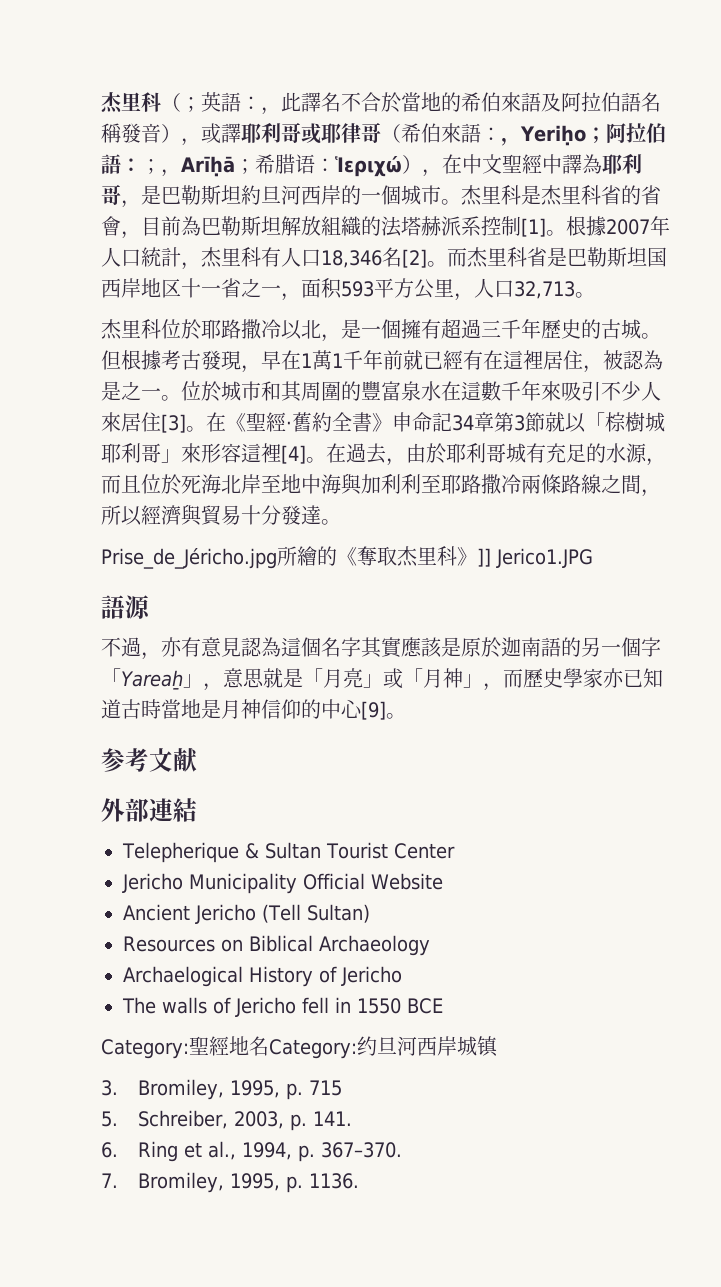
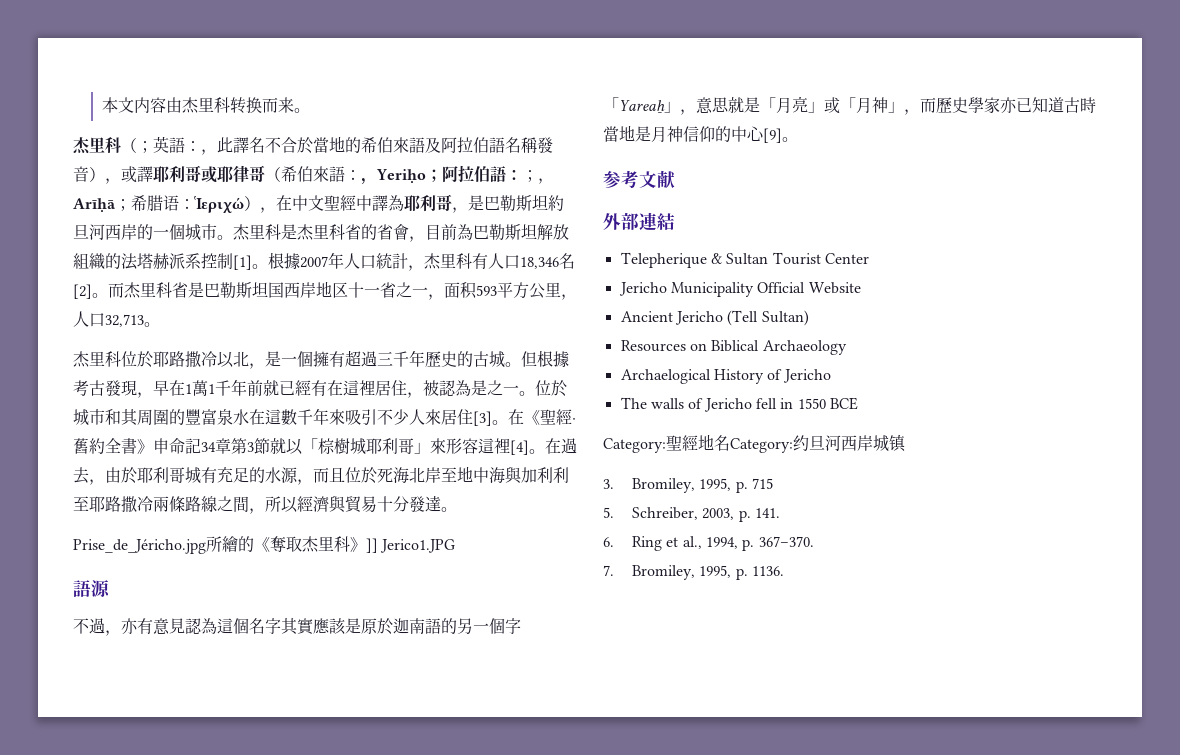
(101, 103) none -> [102,97,311,114] 本文内容由杰里科转换而来。 //

